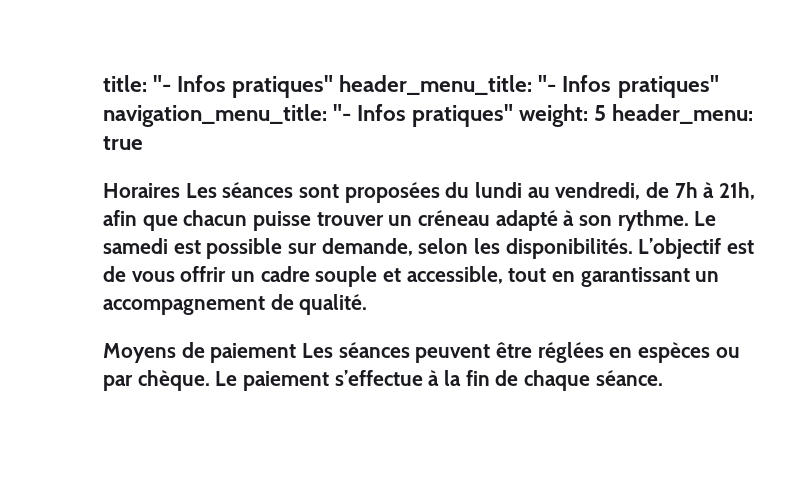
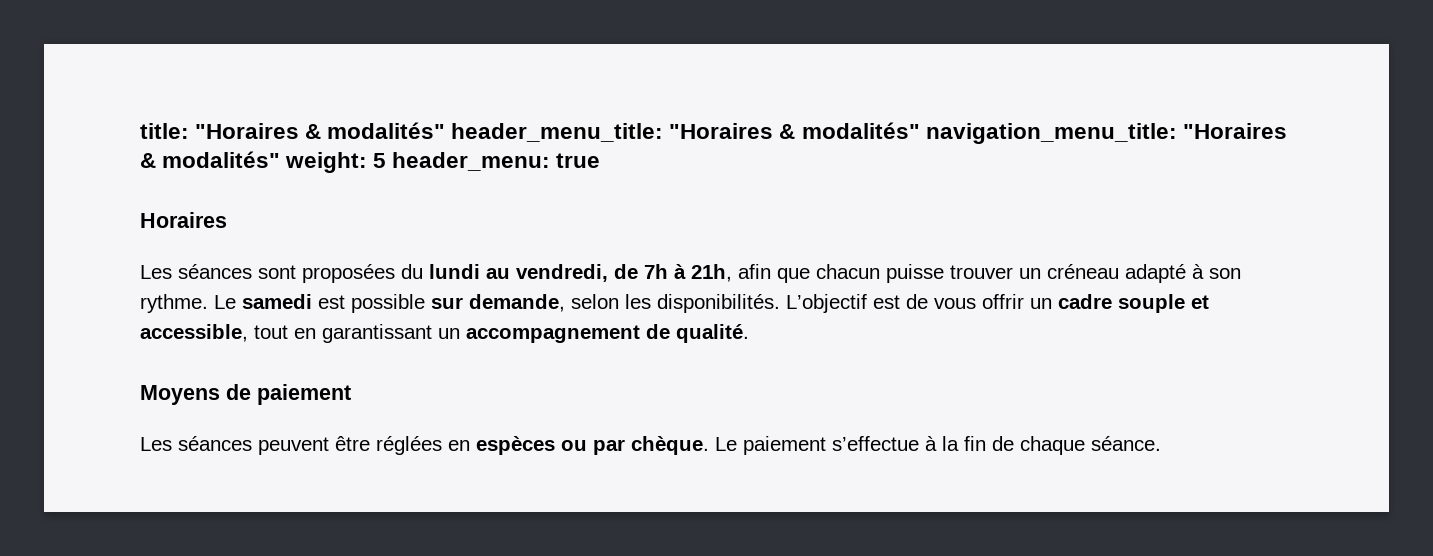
[153,75,719,98] [103,104,514,127] "- Infos pratiques" header_menu_title: "- Infos pratiques" navigation_menu_title: "- Infos pratiques" -> [195,122,1287,144] [140,151,281,168] "Horaires & modalités" header_menu_title: "Horaires & modalités" navigation_menu_title: "Horaires & modalités"
(180, 190) none -> (227, 220) //
(297, 353) none -> (351, 394) //

